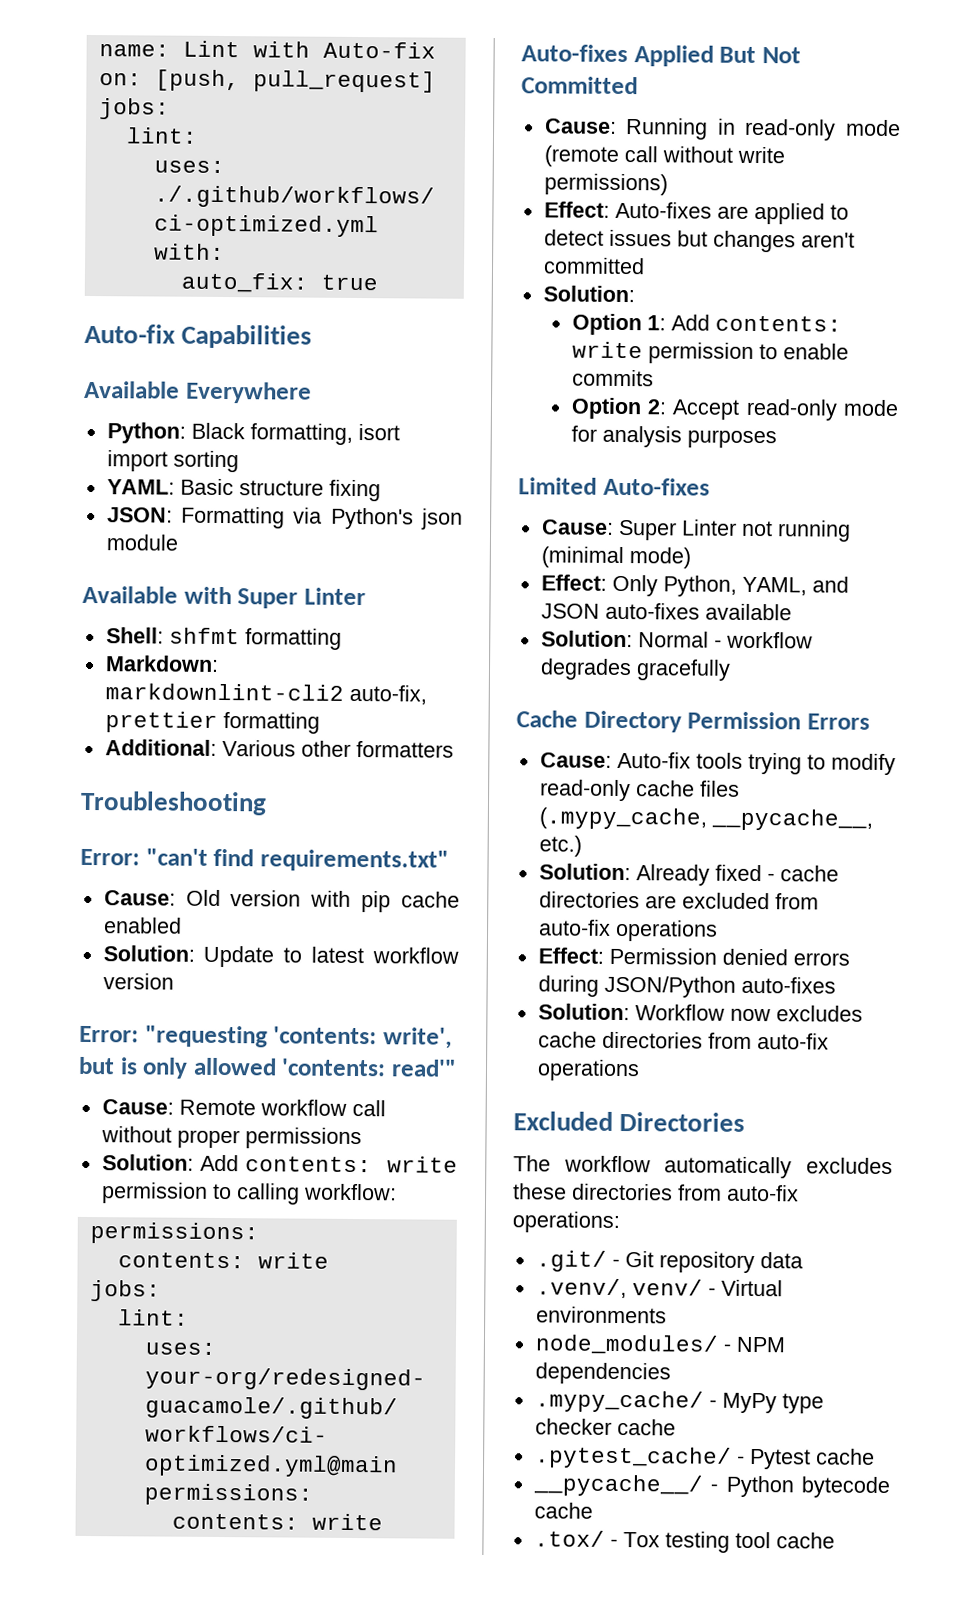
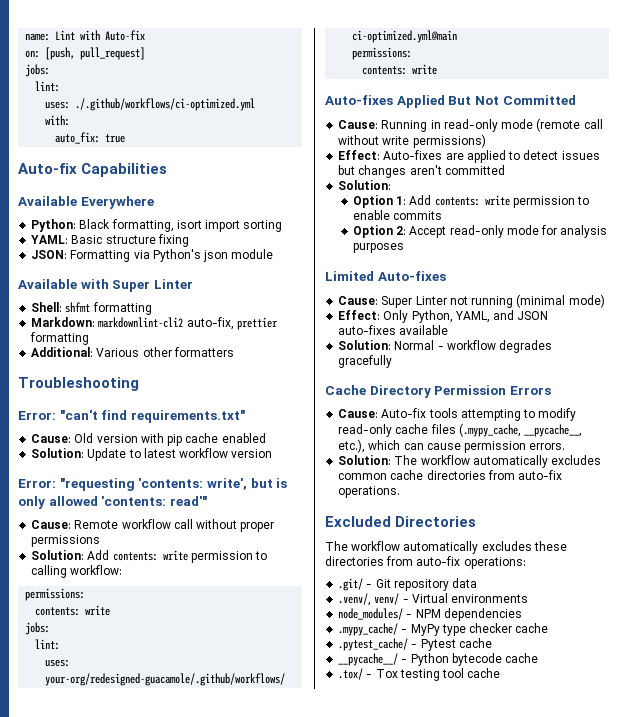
[747,752,802,775] trying -> [460,409,521,421] attempting
[538,835,582,857] [538,863,839,886] [538,891,819,910] [538,919,718,942] [537,947,850,966] [537,975,836,998] [537,1003,863,1022] etc.) // Solution: Already fixed - cache directories are excluded from auto-fix operations // Effect: Permission denied errors during JSON/Python auto-fixes // Solution: Workflow now excludes -> [338,439,566,453] [338,455,602,468] [338,473,388,480] etc.), which can cause permission errors. // Solution: The workflow automatically excludes common
[536,1059,640,1082] operations -> [338,486,401,498] operations.

